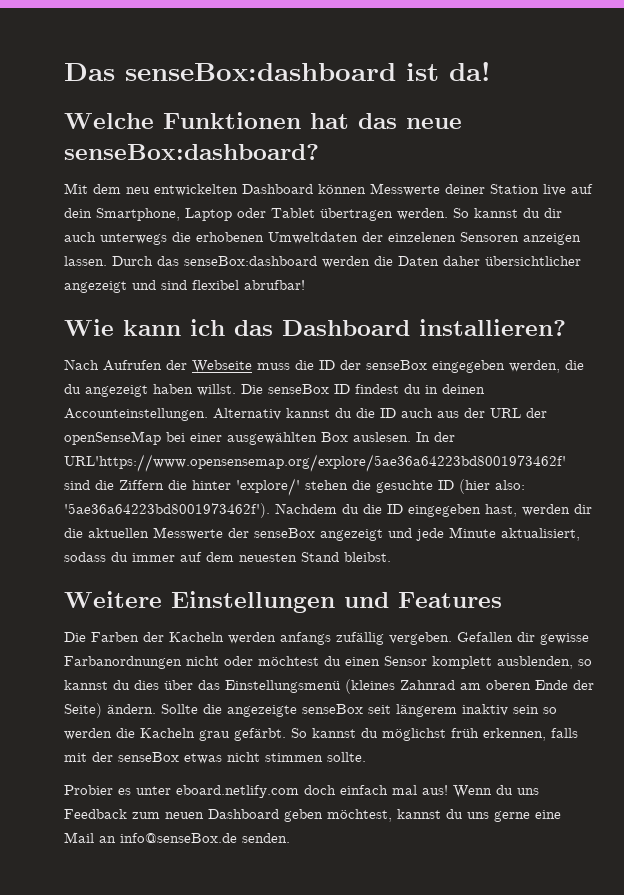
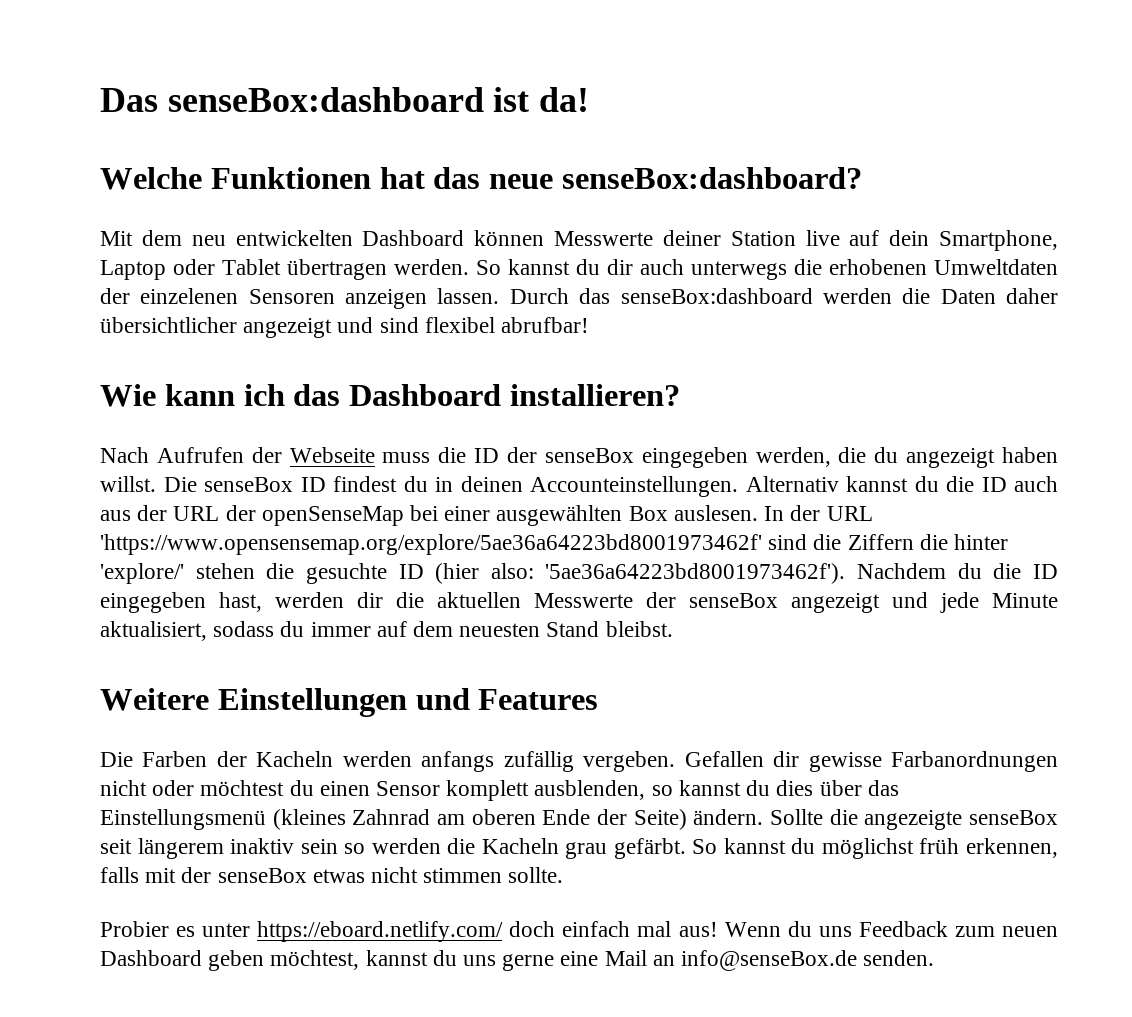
[64,454,566,472] URL'https://www.opensensemap.org/explore/5ae36a64223bd8001973462f' -> [826,506,873,521] [100,534,762,555] URL 'https://www.opensensemap.org/explore/5ae36a64223bd8001973462f'
[176,785,299,798] eboard.netlify.com -> [257,921,504,942] https://eboard.netlify.com/

